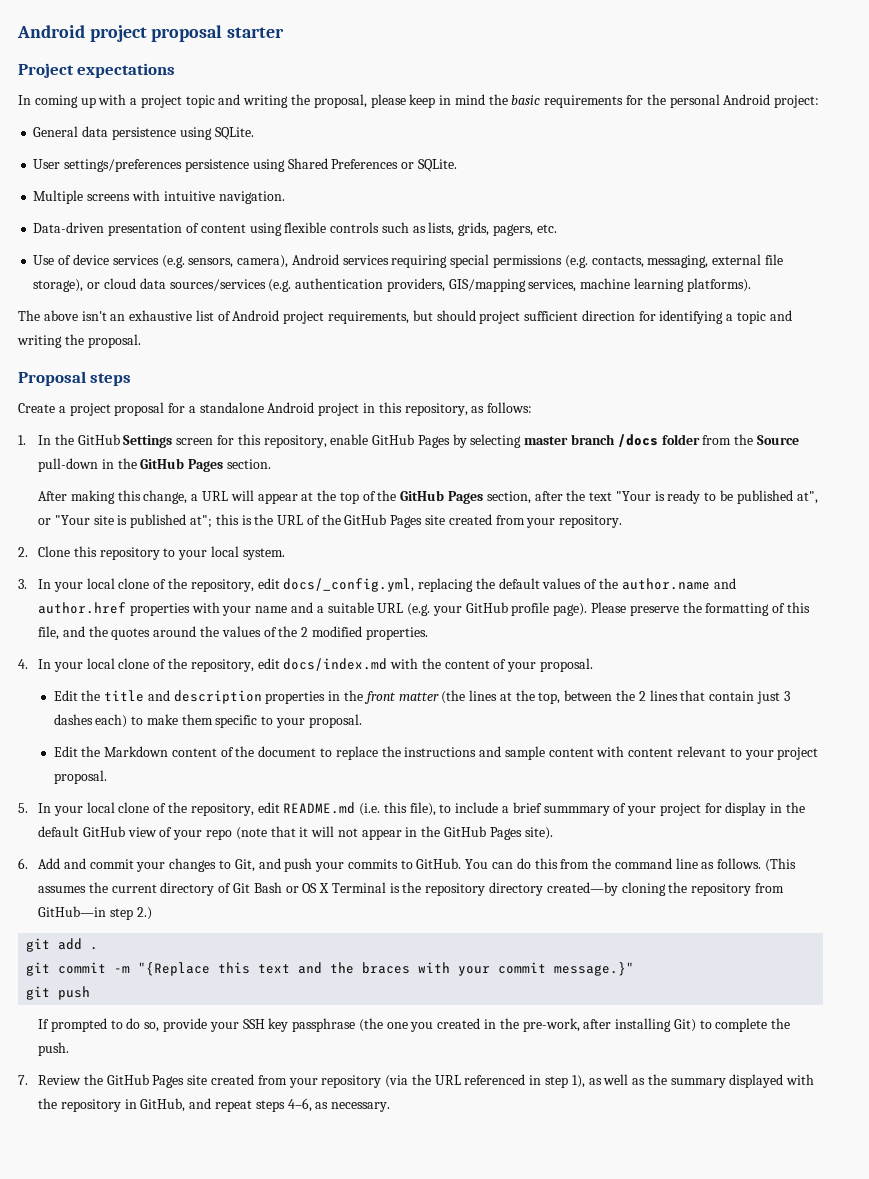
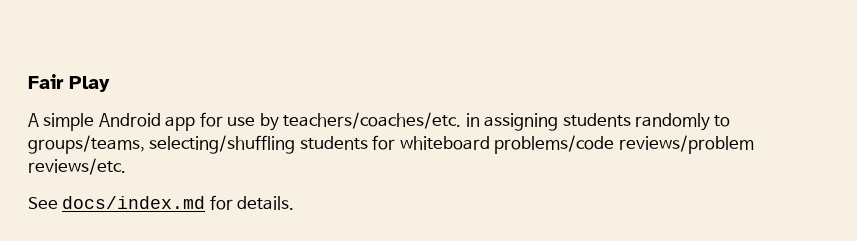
[17,25,285,42] [18,63,176,78] [18,94,820,108] [33,126,254,140] [33,158,457,172] [33,190,285,204] [33,222,557,236] [33,254,783,268] [33,278,751,292] [18,310,792,324] [17,334,141,348] [18,371,132,386] [18,402,533,416] [18,434,799,448] [38,458,271,472] [38,490,818,504] [38,514,623,528] [18,546,285,560] [18,578,736,592] [38,602,810,616] [38,626,428,640] [18,658,594,672] [53,690,790,704] [53,714,362,728] [53,746,819,760] [53,770,107,784] [18,802,806,816] [38,826,553,840] [18,858,797,872] [38,882,784,896] [38,906,152,920] [26,938,99,952] [26,962,635,976] [26,986,91,1000] [38,1018,791,1032] [38,1042,70,1056] [18,1074,815,1088] [38,1098,391,1112] Android project proposal starter // Project expectations // In coming up with a project topic and writing the proposal, please keep in mind the basic requirements for the personal Android project: // General data persistence using SQLite. // User settings/preferences persistence using Shared Preferences or SQLite. // Multiple screens with intuitive navigation. // Data-driven presentation of content using flexible controls such as lists, grids, pagers, etc. // Use of device services (e.g. sensors, camera), Android services requiring special permissions (e.g. contacts, messaging, external file storage), or cloud data sources/services (e.g. authentication providers, GIS/mapping services, machine learning platforms). // The above isn't an exhaustive list of Android project requirements, but should project sufficient direction for identifying a topic and writing the proposal. // Proposal steps // Create a project proposal for a standalone Android project in this repository, as follows: // 1. In the GitHub Settings screen for this repository, enable GitHub Pages by selecting master branch /docs folder from the Source pull-down in the GitHub Pages section. // After making this change, a URL will appear at the top of the GitHub Pages section, after the text "Your is ready to be published at", or "Your site is published at"; this is the URL of the GitHub Pages site created from your repository. // 2. Clone this repository to your local system. // 3. In your local clone of the repository, edit docs/_config.yml, replacing the default values of the author.name and author.href properties with your name and a suitable URL (e.g. your GitHub profile page). Please preserve the formatting of this file, and the quotes around the values of the 2 modified properties. // 4. In your local clone of the repository, edit docs/index.md with the content of your proposal. // Edit the title and description properties in the front matter (the lines at the top, between the 2 lines that contain just 3 dashes each) to make them specific to your proposal. // Edit the Markdown content of the document to replace the instructions and sample content with content relevant to your project proposal. // 5. In your local clone of the repository, edit README.md (i.e. this file), to include a brief summmary of your project for display in the default GitHub view of your repo (note that it will not appear in the GitHub Pages site). // 6. Add and commit your changes to Git, and push your commits to GitHub. You can do this from the command line as follows. (This assumes the current directory of Git Bash or OS X Terminal is the repository directory created—by cloning the repository from GitHub—in step 2.) // git add . // git commit -m "{Replace this text and the braces with your commit message.}" // git push // If prompted to do so, provide your SSH key passphrase (the one you created in the pre-work, after installing Git) to complete the push. // 7. Review the GitHub Pages site created from your repository (via the URL referenced in step 1), as well as the summary displayed with the repository in GitHub, and repeat steps 4–6, as necessary. -> [28,74,110,92] [28,112,731,131] [28,135,754,154] [28,158,126,175] [28,195,295,210] Fair Play // A simple Android app for use by teachers/coaches/etc. in assigning students randomly to groups/teams, selecting/shuffling students for whiteboard problems/code reviews/problem reviews/etc. // See docs/index.md for details.

